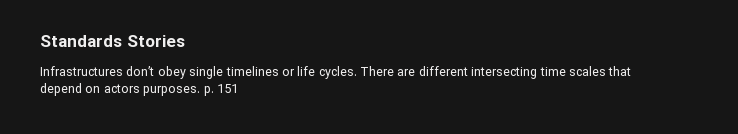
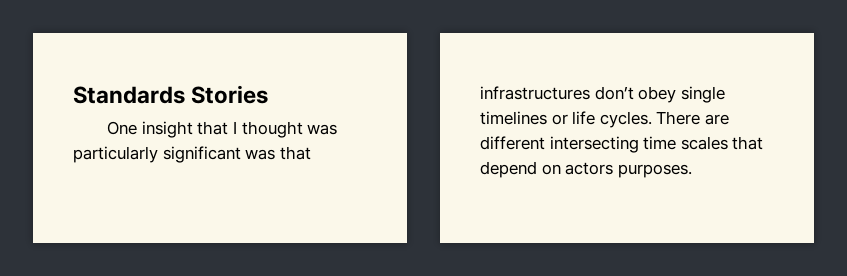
[40,66,123,76] Infrastructures -> [107,121,338,138] [73,146,311,163] [480,86,590,100] One insight that I thought was particularly significant was that infrastructures
[203,84,238,96] p. 151 -> (692, 171) none

